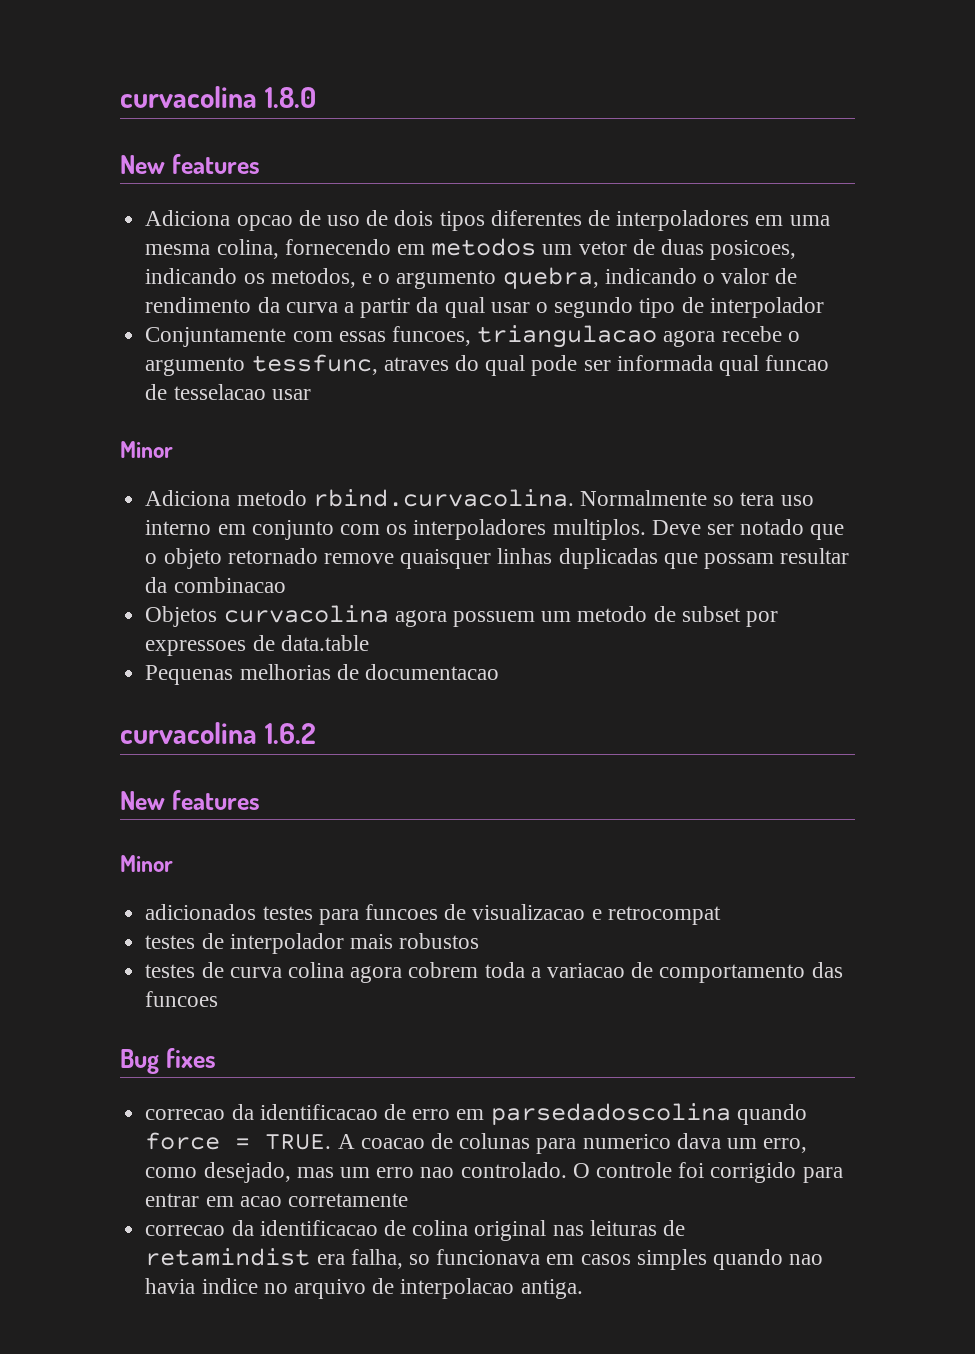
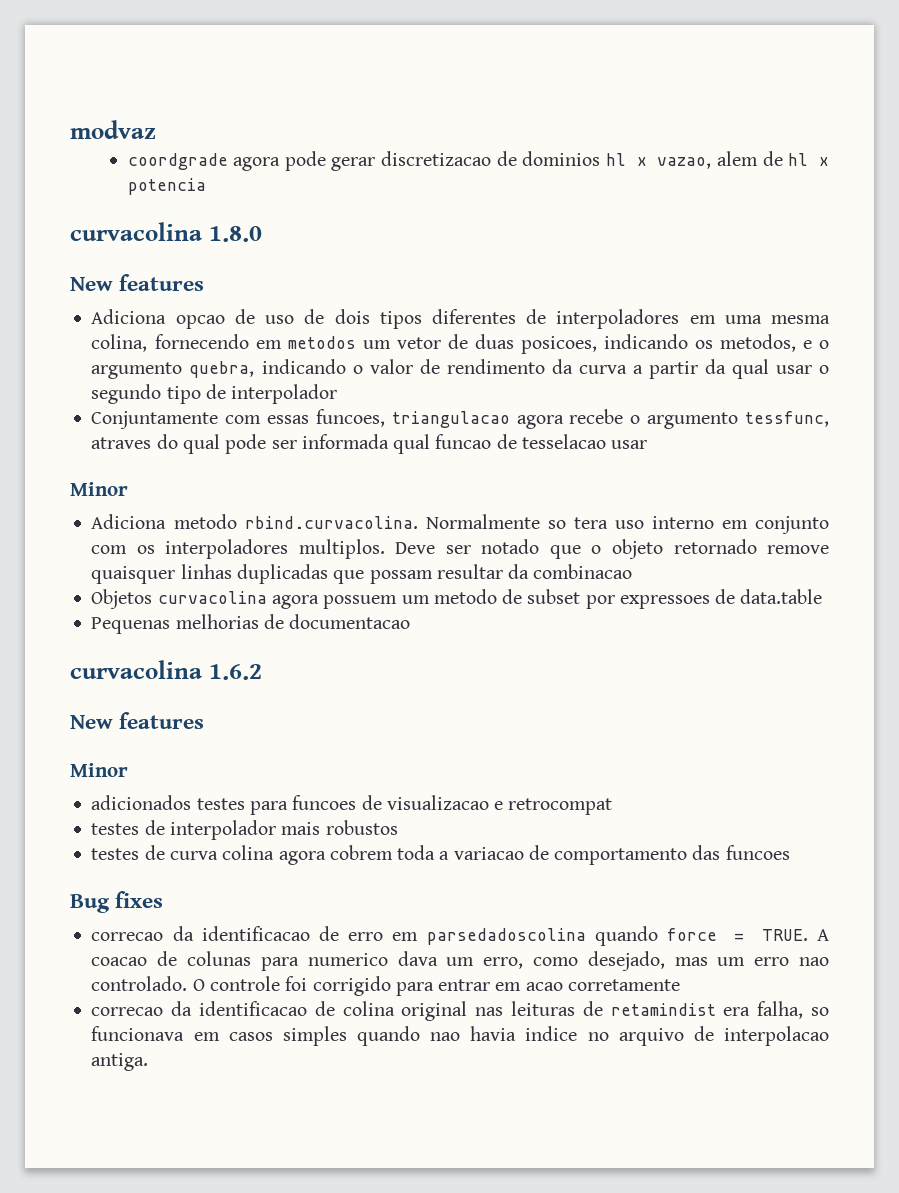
(120, 97) none -> [70,120,156,139] [127,151,829,171] [127,178,206,195] modvaz // coordgrade agora pode gerar discretizacao de dominios hl x vazao, alem de hl x potencia //

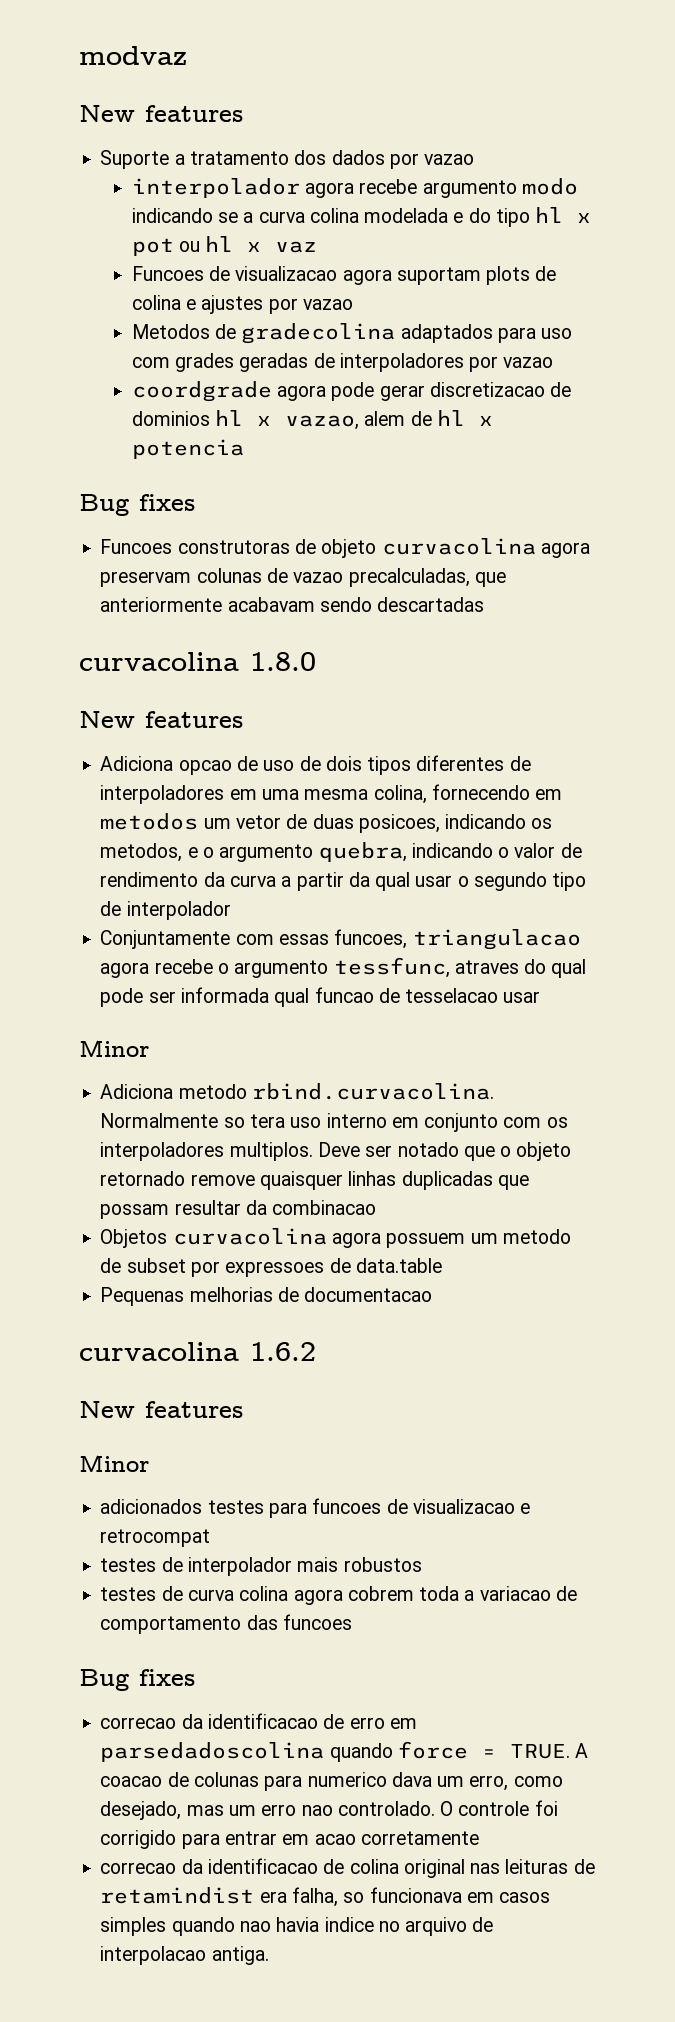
(156, 129) none -> [79,105,243,122] [100,150,475,169] [131,178,578,198] [131,207,592,227] [131,236,318,256] [131,266,557,285] [131,295,353,314] [131,323,573,344] [131,353,554,372] // New features // Suporte a tratamento dos dados por vazao // interpolador agora recebe argumento modo indicando se a curva colina modelada e do tipo hl x pot ou hl x vaz // Funcoes de visualizacao agora suportam plots de colina e ajustes por vazao // Metodos de gradecolina adaptados para uso com grades geradas de interpoladores por vazao
(206, 186) none -> [79,494,195,516] [100,538,590,558] [100,568,506,587] [100,597,485,612] // Bug fixes // Funcoes construtoras de objeto curvacolina agora preservam colunas de vazao precalculadas, que anteriormente acabavam sendo descartadas

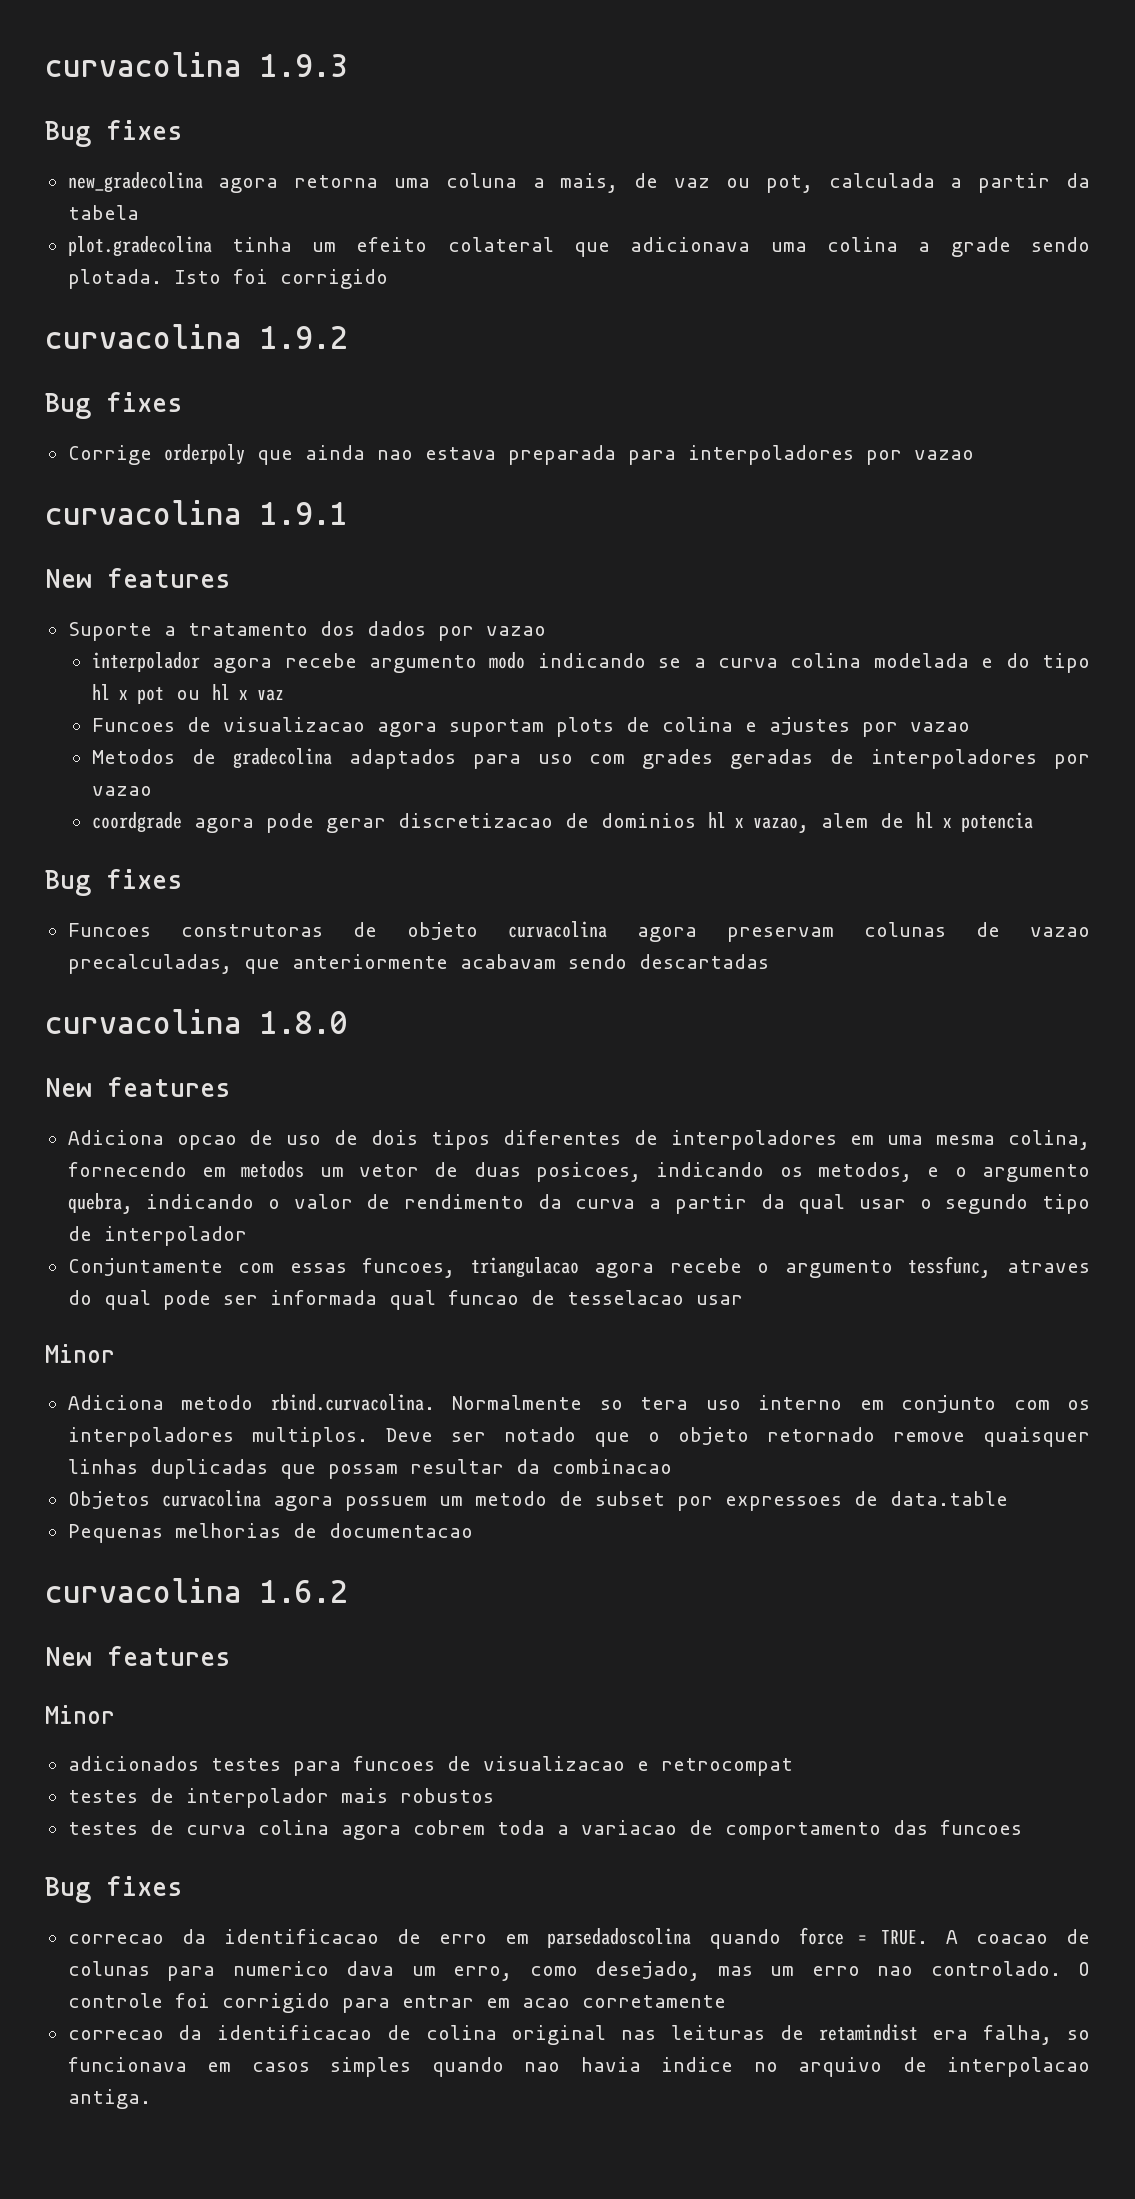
[79,46,187,65] modvaz -> [45,52,348,77] [45,120,183,147] [67,172,1091,193] [67,205,139,220] [67,236,1091,257] [67,269,388,289] [45,324,348,349] [45,392,183,419] [67,444,974,465] [45,500,348,525] curvacolina 1.9.3 // Bug fixes // new_gradecolina agora retorna uma coluna a mais, de vaz ou pot, calculada a partir da tabela // plot.gradecolina tinha um efeito colateral que adicionava uma colina a grade sendo plotada. Isto foi corrigido // curvacolina 1.9.2 // Bug fixes // Corrige orderpoly que ainda nao estava preparada para interpoladores por vazao // curvacolina 1.9.1

